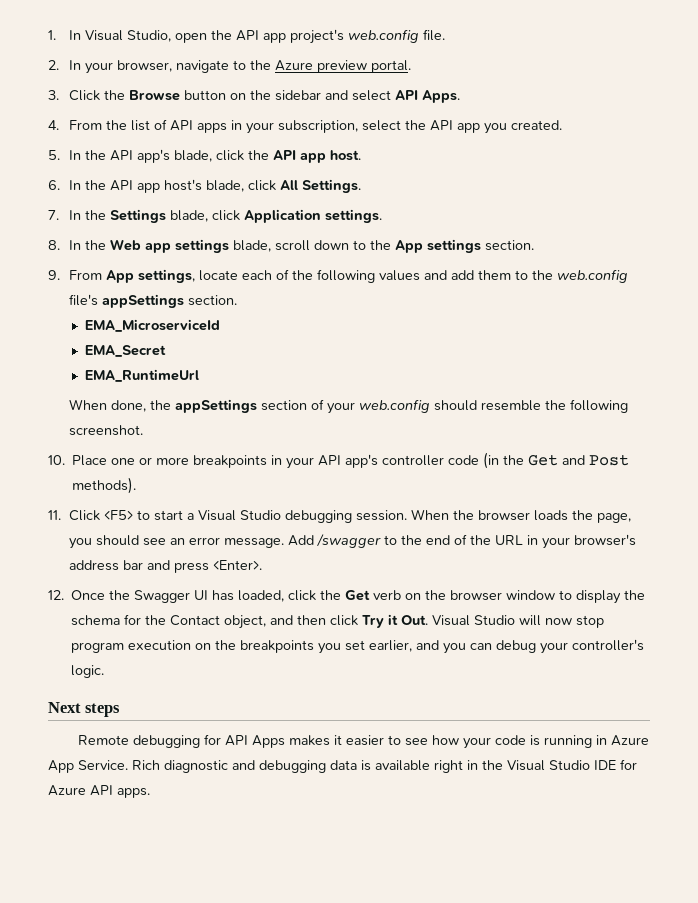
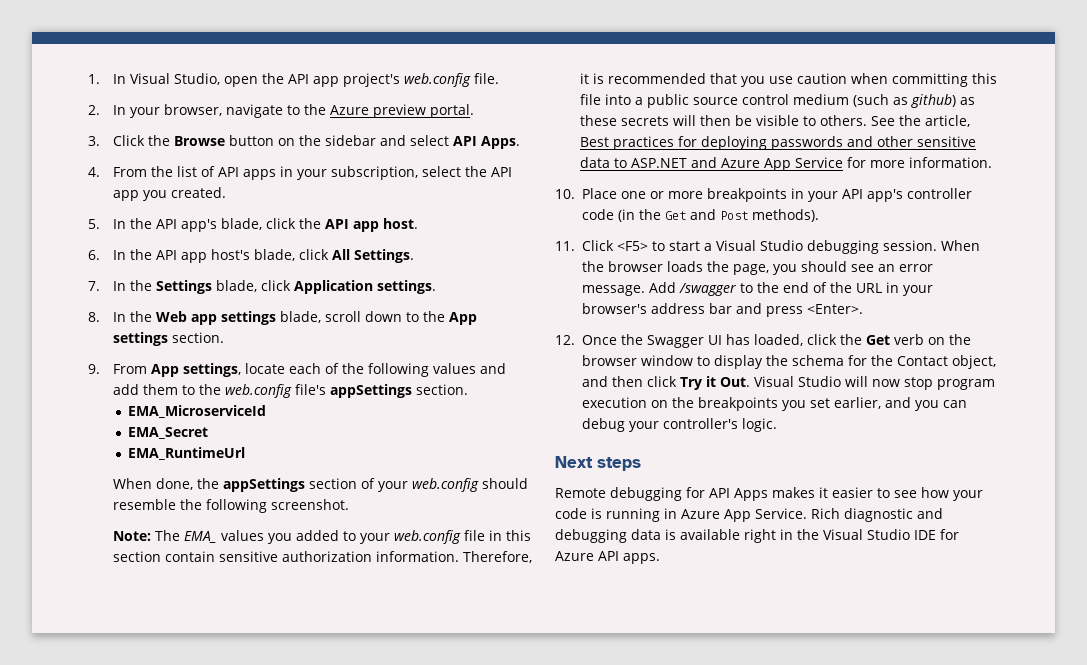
(143, 430) none -> [112,530,531,544] [112,551,532,563] [579,73,997,87] [579,94,975,108] [579,115,970,127] [579,136,976,150] [579,157,992,171] // Note: The EMA_ values you added to your web.config file in this section contain sensitive authorization information. Therefore, it is recommended that you use caution when committing this file into a public source control medium (such as github) as these secrets will then be visible to others. See the article, Best practices for deploying passwords and other sensitive data to ASP.NET and Azure App Service for more information.

